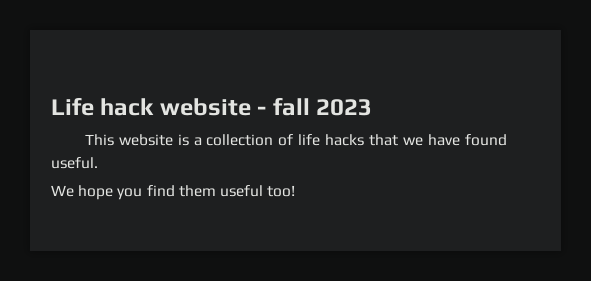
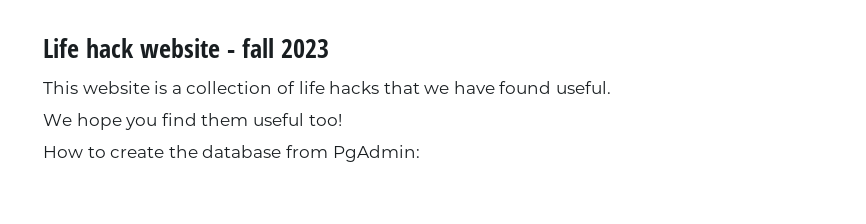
(296, 191) none -> [43,145,420,162] // How to create the database from PgAdmin:

